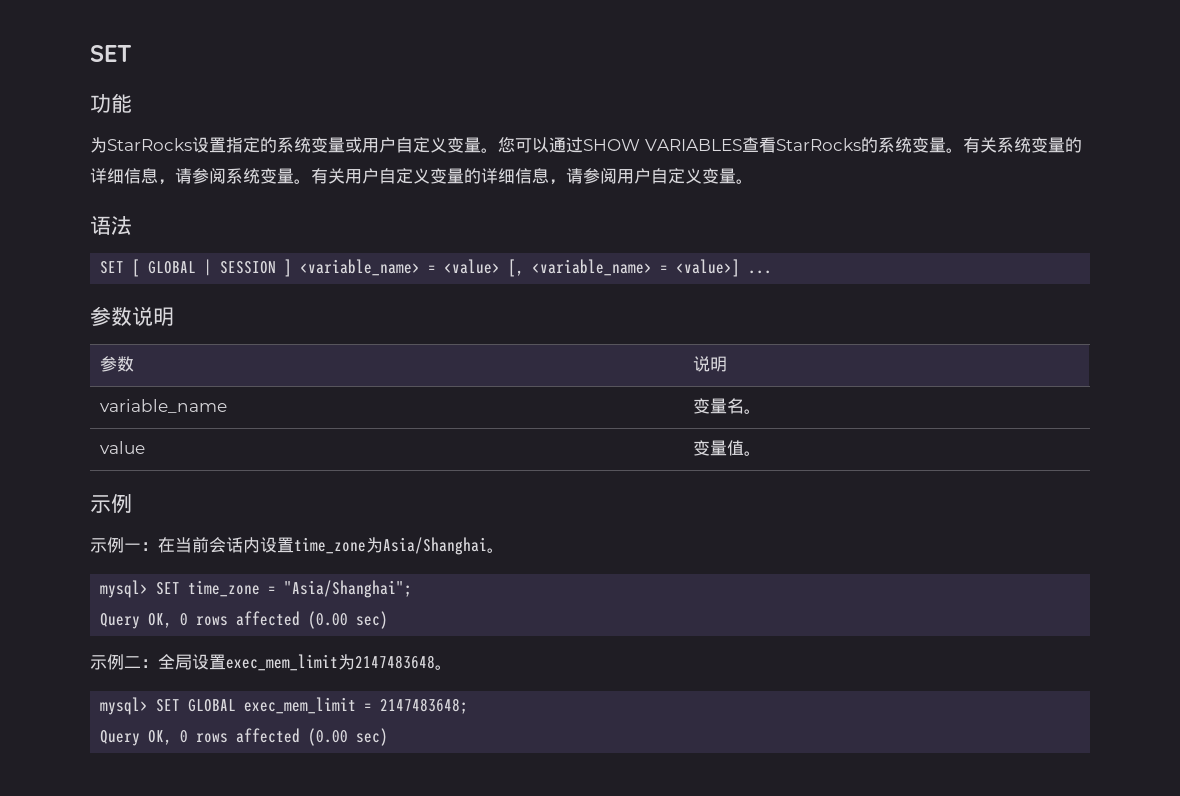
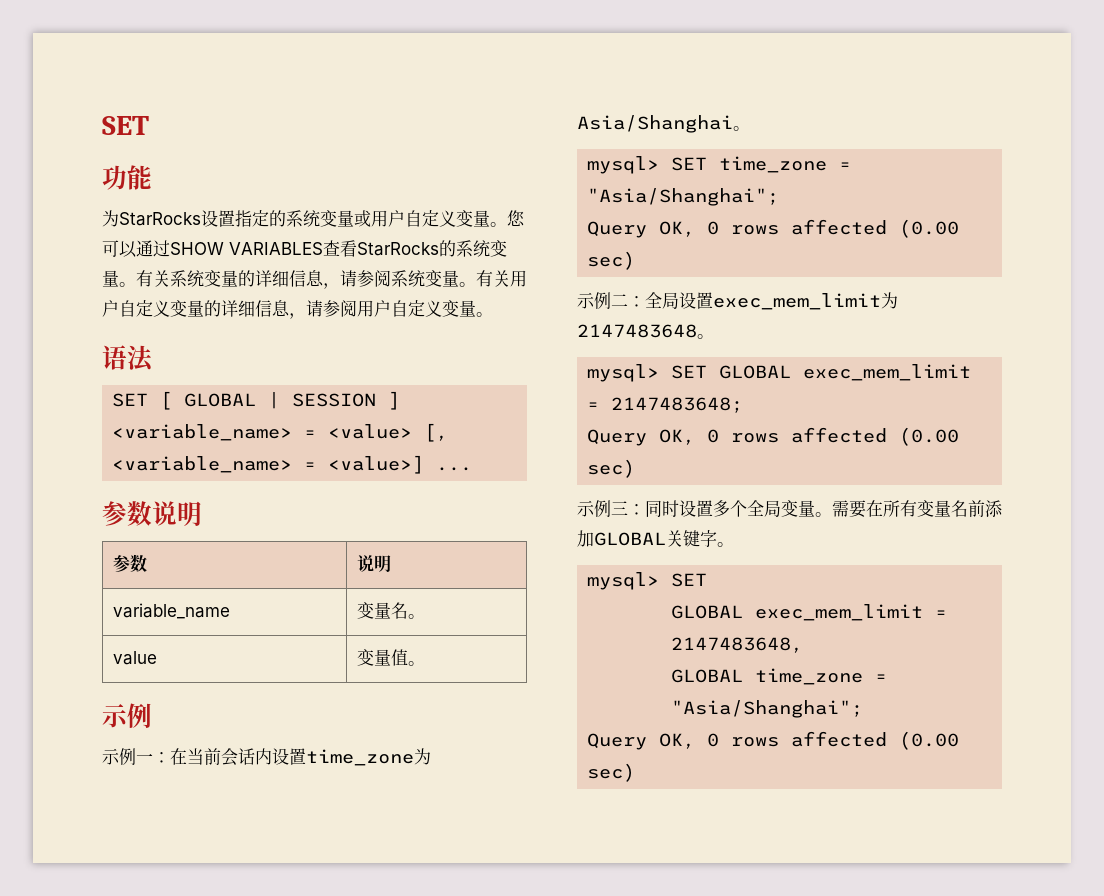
(389, 737) none -> [577,500,1003,518] [577,530,734,547] [587,572,708,590] [671,604,948,621] [671,637,804,653] [671,668,888,685] [671,700,864,718] [587,731,960,750] [587,763,636,782] // 示例三：同时设置多个全局变量。需要在所有变量名前添加GLOBAL关键字。 // mysql> SET // GLOBAL exec_mem_limit = 2147483648, // GLOBAL time_zone = "Asia/Shanghai"; // Query OK, 0 rows affected (0.00 sec)

